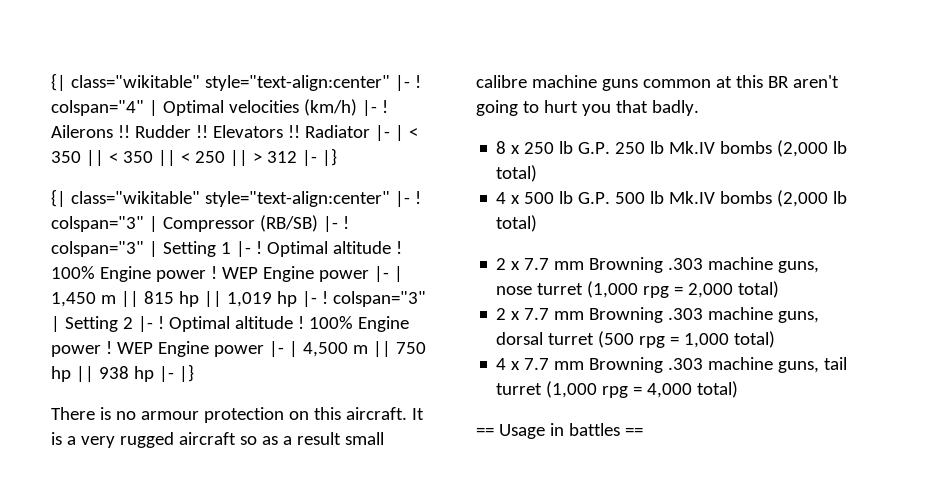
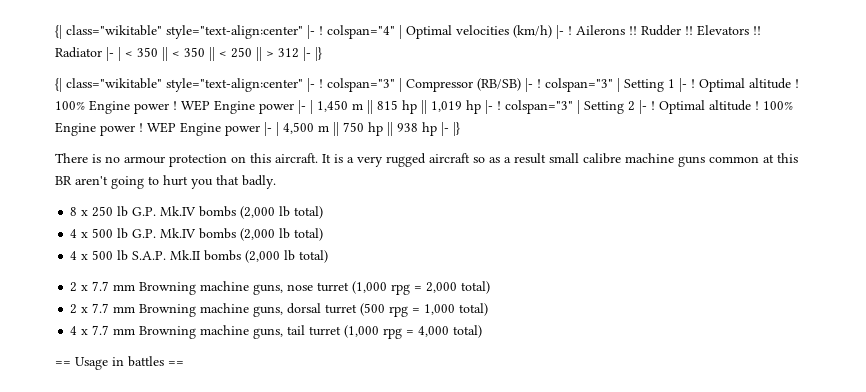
[615,141,665,154] 250 lb -> (157, 211) none
[615,191,716,204] 500 lb Mk.IV -> [160,228,324,241] [70,250,201,261] Mk.IV bombs (2,000 lb total) // 4 x 500 lb S.A.P. Mk.II
[668,258,704,270] .303 -> (197, 288) none
[668,308,704,320] .303 -> (197, 310) none
[668,358,704,370] .303 -> (197, 332) none

